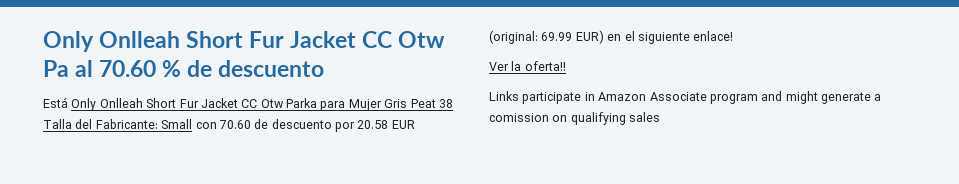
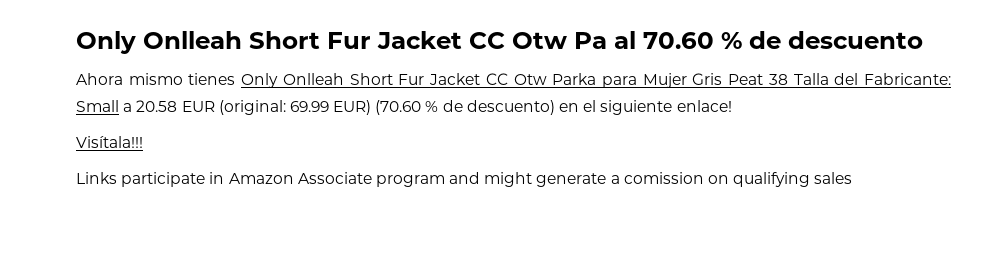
[43,97,68,108] Está -> [76,73,236,85] Ahora mismo tienes
[195,119,355,132] con 70.60 de descuento por -> [123,103,133,112] a
(604, 37) none -> [375,100,555,115] (70.60 % de descuento)
[489,61,566,71] Ver la oferta!! -> [76,136,143,148] Visítala!!!

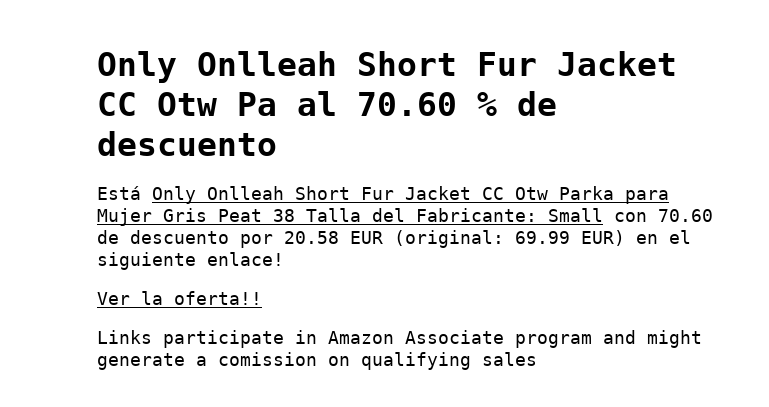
[76,73,236,85] Ahora mismo tienes -> [97,186,141,200] Está
[123,103,133,112] a -> [614,209,713,222] [97,230,273,248] con 70.60 de descuento por
[375,100,555,115] (70.60 % de descuento) -> (625, 238) none
[76,136,143,148] Visítala!!! -> [97,291,262,305] Ver la oferta!!

